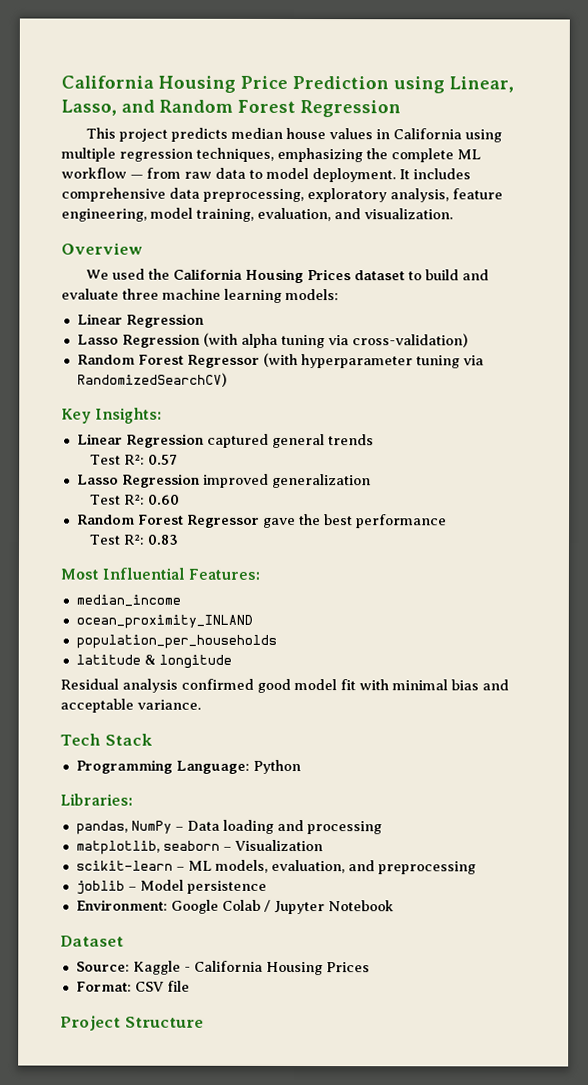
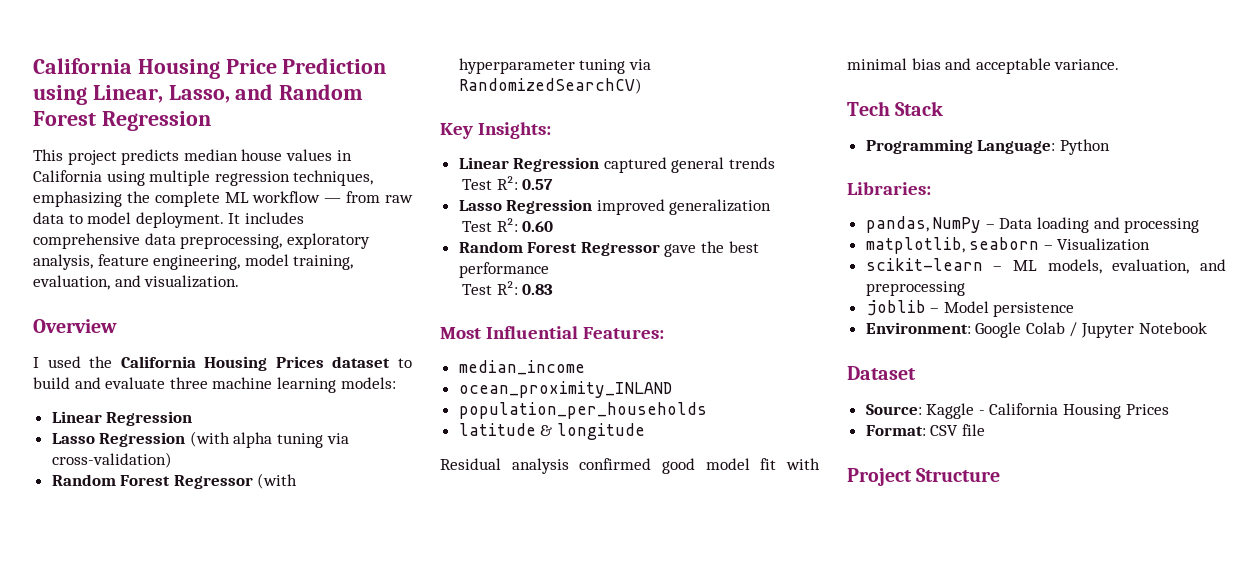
[85,269,109,280] We -> [33,357,39,368] I

